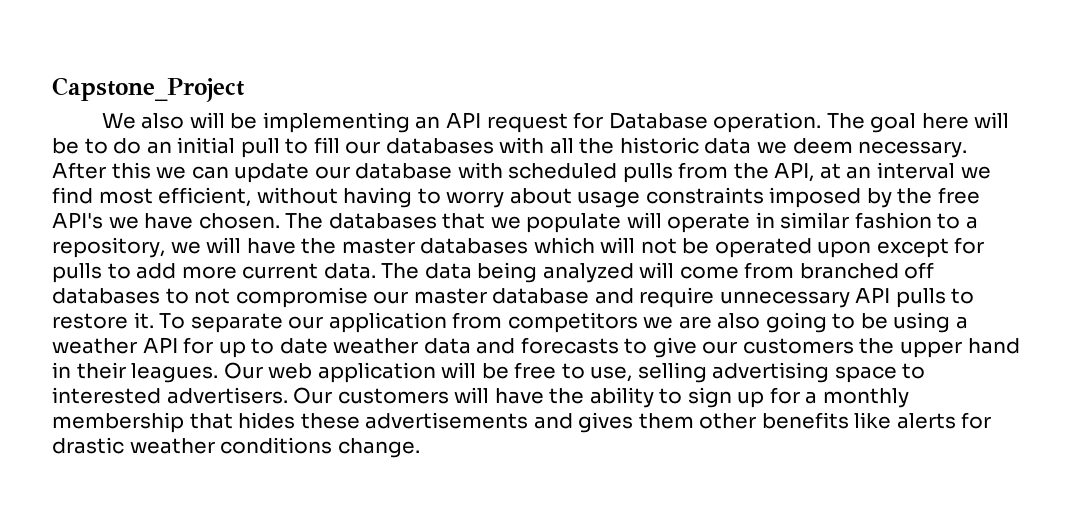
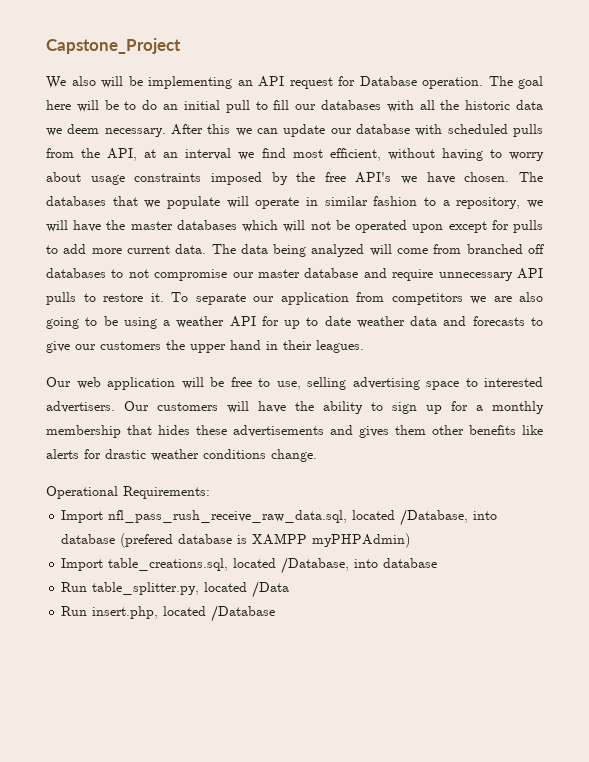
(219, 373) none -> (364, 346) //
(420, 448) none -> [46,486,210,499] [61,509,498,526] [61,533,411,548] [61,557,438,574] [61,581,290,598] [61,605,276,622] // Operational Requirements: // Import nfl_pass_rush_receive_raw_data.sql, located /Database, into database (prefered database is XAMPP myPHPAdmin) // Import table_creations.sql, located /Database, into database // Run table_splitter.py, located /Data // Run insert.php, located /Database

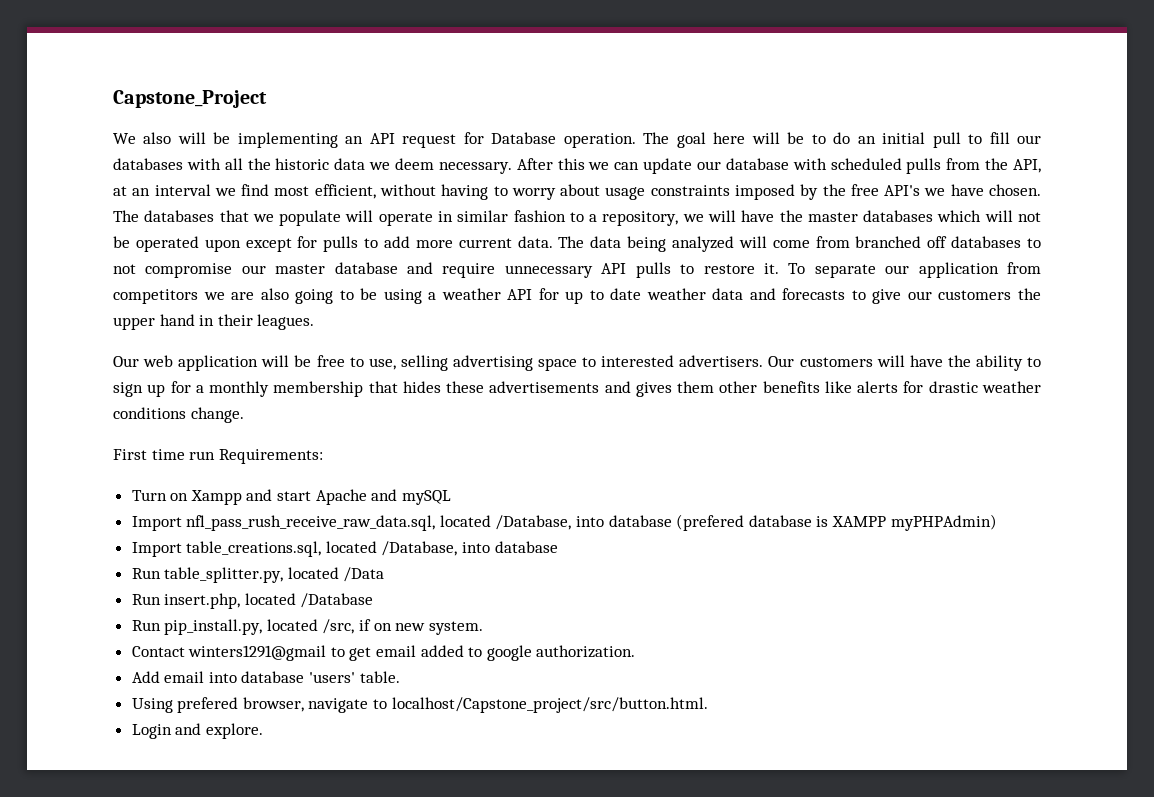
[46,486,210,499] Operational Requirements: -> [113,449,323,464] [131,489,451,505] First time run Requirements: // Turn on Xampp and start Apache and mySQL
(276, 613) none -> [131,619,483,635] [131,645,636,661] [131,671,400,683] [131,697,708,713] [131,723,263,739] // Run pip_install.py, located /src, if on new system. // Contact winters1291@gmail to get email added to google authorization. // Add email into database 'users' table. // Using prefered browser, navigate to localhost/Capstone_project/src/button.html. // Login and explore.

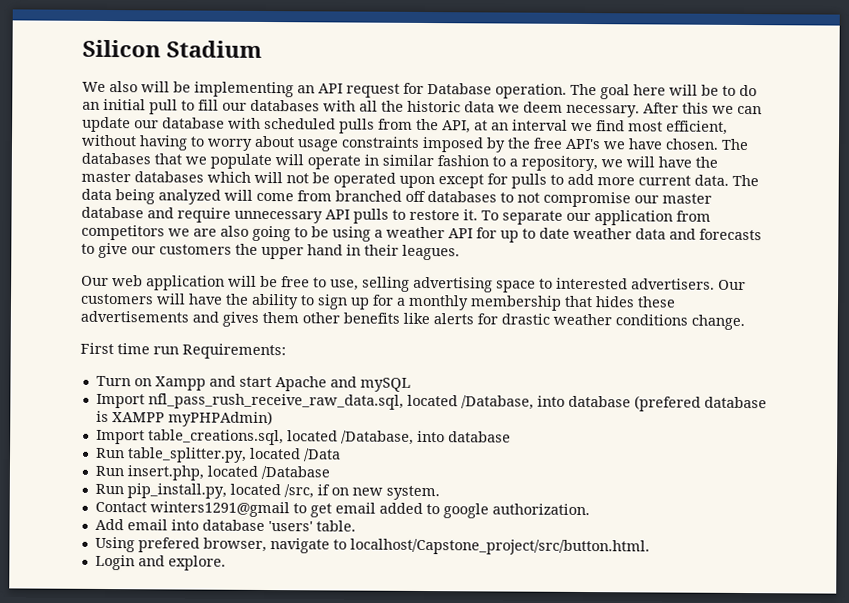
[113,90,267,108] Capstone_Project -> [82,39,263,58] Silicon Stadium

